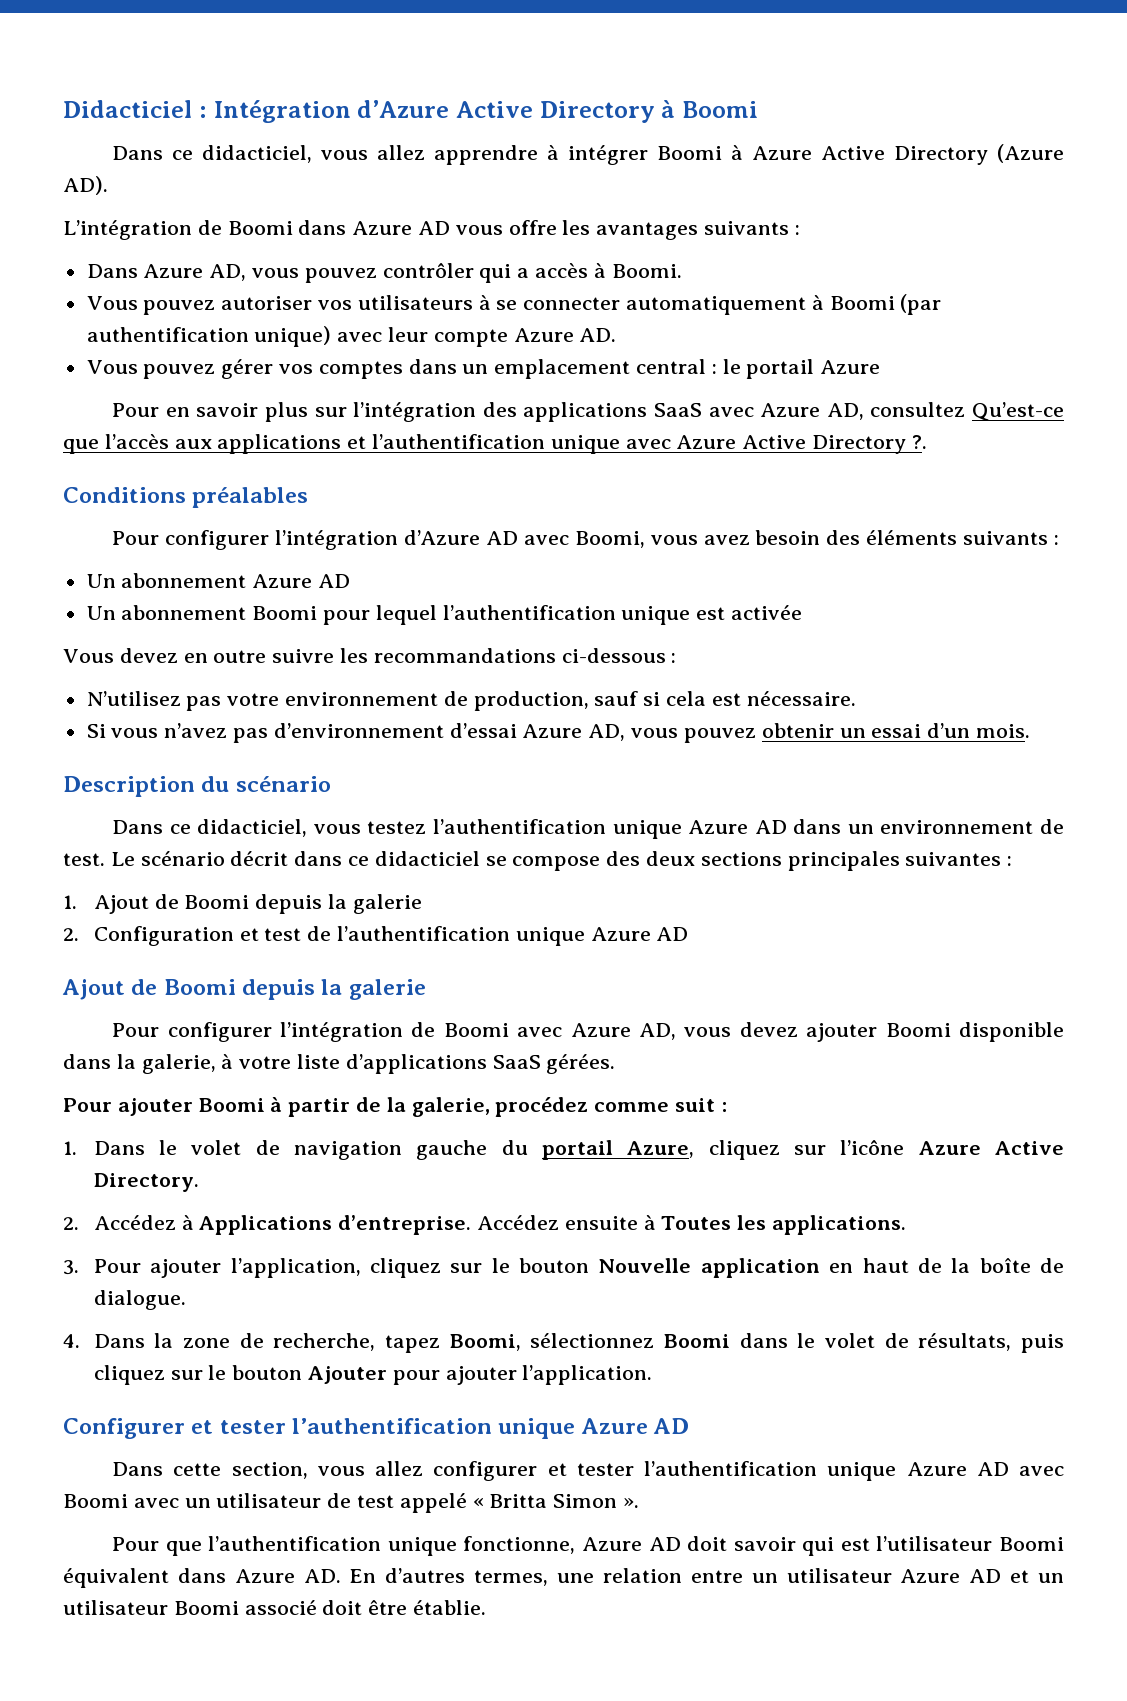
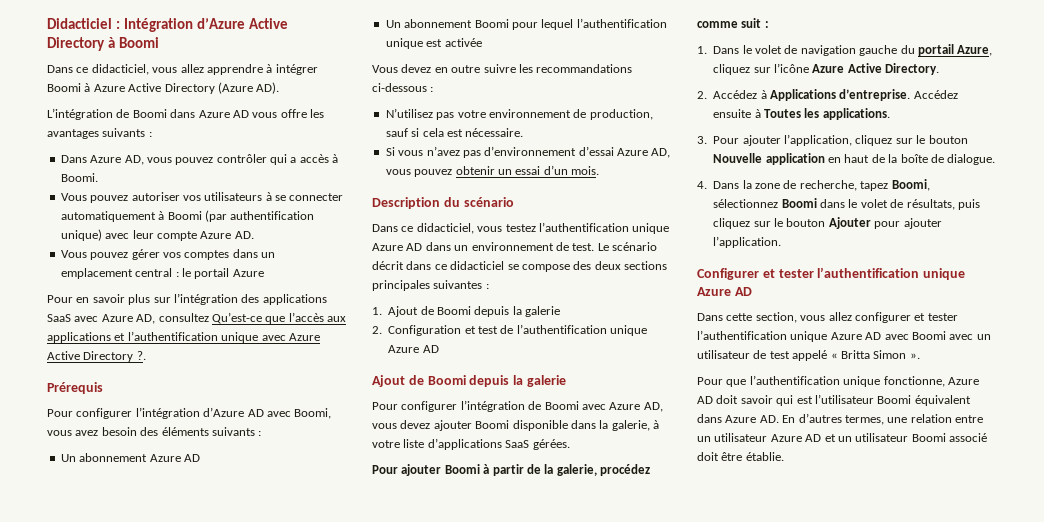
[63,487,309,508] Conditions préalables -> [47,382,103,394] Prérequis

